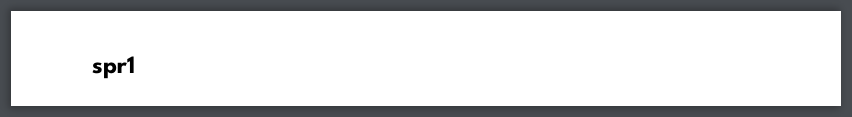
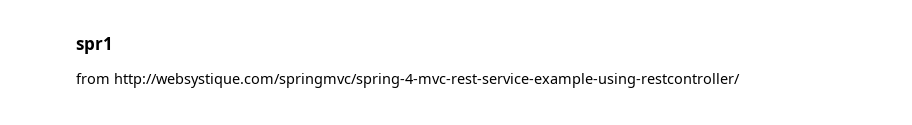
(135, 67) none -> [76,73,740,88] // from http://websystique.com/springmvc/spring-4-mvc-rest-service-example-using-restcontroller/

